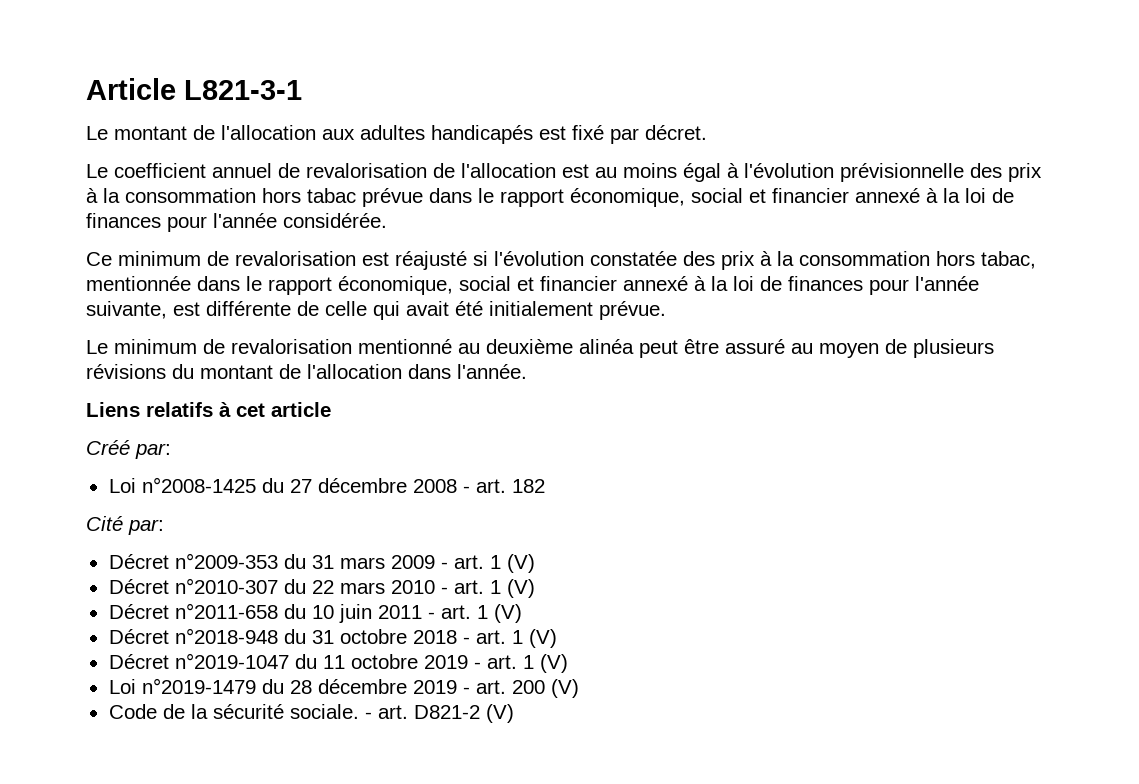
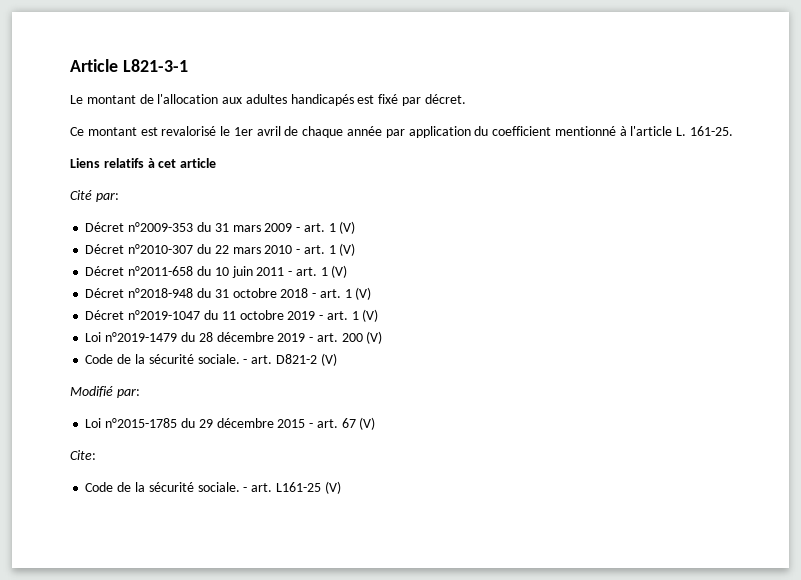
[86,163,1042,182] [86,188,1014,207] [86,213,387,232] [86,251,1036,270] [86,276,979,295] [86,301,666,320] [86,339,994,358] [86,364,527,379] Le coefficient annuel de revalorisation de l'allocation est au moins égal à l'évolution prévisionnelle des prix à la consommation hors tabac prévue dans le rapport économique, social et financier annexé à la loi de finances pour l'année considérée. // Ce minimum de revalorisation est réajusté si l'évolution constatée des prix à la consommation hors tabac, mentionnée dans le rapport économique, social et financier annexé à la loi de finances pour l'année suivante, est différente de celle qui avait été initialement prévue. // Le minimum de revalorisation mentionné au deuxième alinéa peut être assuré au moyen de plusieurs révisions du montant de l'allocation dans l'année. -> [70,126,734,138] Ce montant est revalorisé le 1er avril de chaque année par application du coefficient mentionné à l'article L. 161-25.
[86,440,171,459] [108,477,545,493] // Créé par: // Loi n°2008-1425 du 27 décembre 2008 - art. 182 -> (217, 163) none
(514, 713) none -> [70,386,140,398] [85,417,376,430] [70,450,96,460] [85,481,341,494] // Modifié par: // Loi n°2015-1785 du 29 décembre 2015 - art. 67 (V) // Cite: // Code de la sécurité sociale. - art. L161-25 (V)

